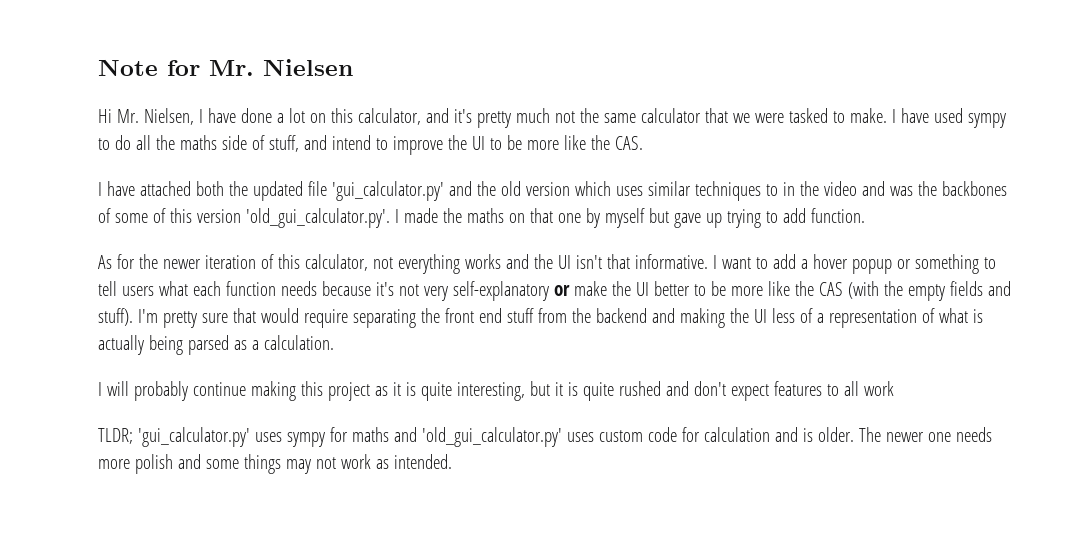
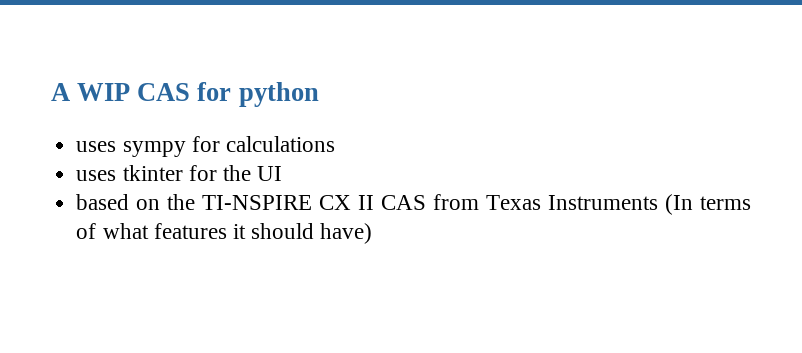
[98,59,353,76] [98,108,1006,128] [98,135,643,155] [98,181,1007,201] [98,208,865,228] [98,254,996,274] [98,281,1011,301] [98,308,983,328] [98,335,334,355] [98,381,894,401] [98,427,992,447] [98,454,452,474] Note for Mr. Nielsen // Hi Mr. Nielsen, I have done a lot on this calculator, and it's pretty much not the same calculator that we were tasked to make. I have used sympy to do all the maths side of stuff, and intend to improve the UI to be more like the CAS. // I have attached both the updated file 'gui_calculator.py' and the old version which uses similar techniques to in the video and was the backbones of some of this version 'old_gui_calculator.py'. I made the maths on that one by myself but gave up trying to add function. // As for the newer iteration of this calculator, not everything works and the UI isn't that informative. I want to add a hover popup or something to tell users what each function needs because it's not very self-explanatory or make the UI better to be more like the CAS (with the empty fields and stuff). I'm pretty sure that would require separating the front end stuff from the backend and making the UI less of a representation of what is actually being parsed as a calculation. // I will probably continue making this project as it is quite interesting, but it is quite rushed and don't expect features to all work // TLDR; 'gui_calculator.py' uses sympy for maths and 'old_gui_calculator.py' uses custom code for calculation and is older. The newer one needs more polish and some things may not work as intended. -> [51,82,319,107] [76,136,335,157] [76,165,283,181] [76,194,752,215] [76,223,373,244] A WIP CAS for python // uses sympy for calculations // uses tkinter for the UI // based on the TI-NSPIRE CX II CAS from Texas Instruments (In terms of what features it should have)

